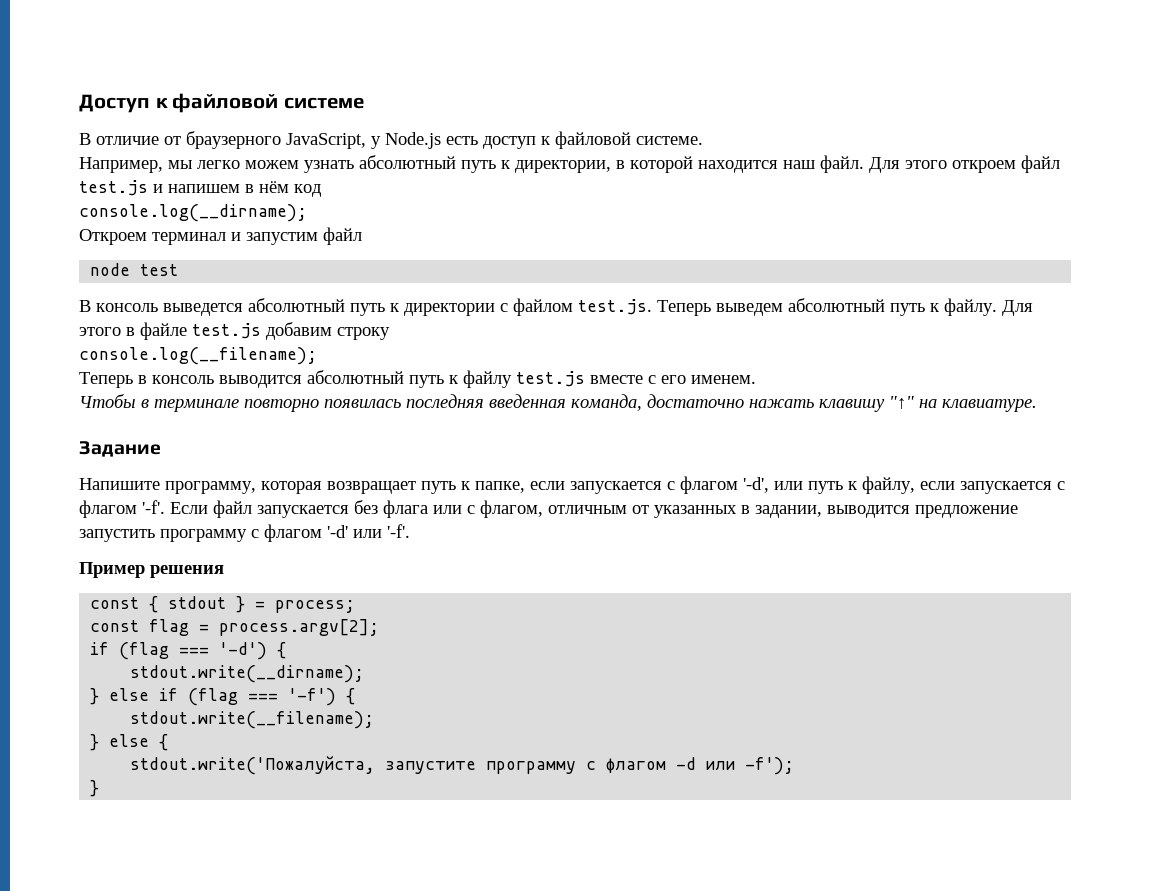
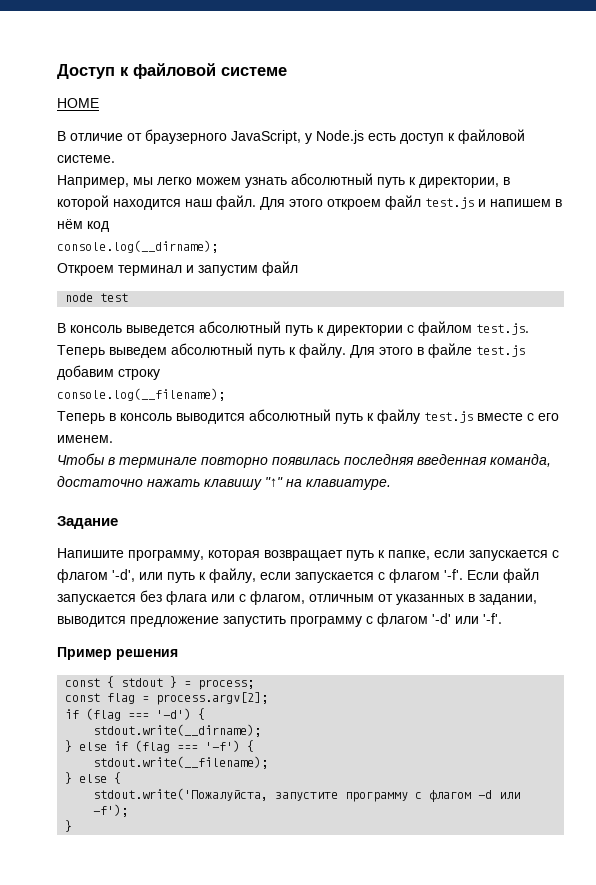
(364, 103) none -> [57,98,99,108] // HOME

